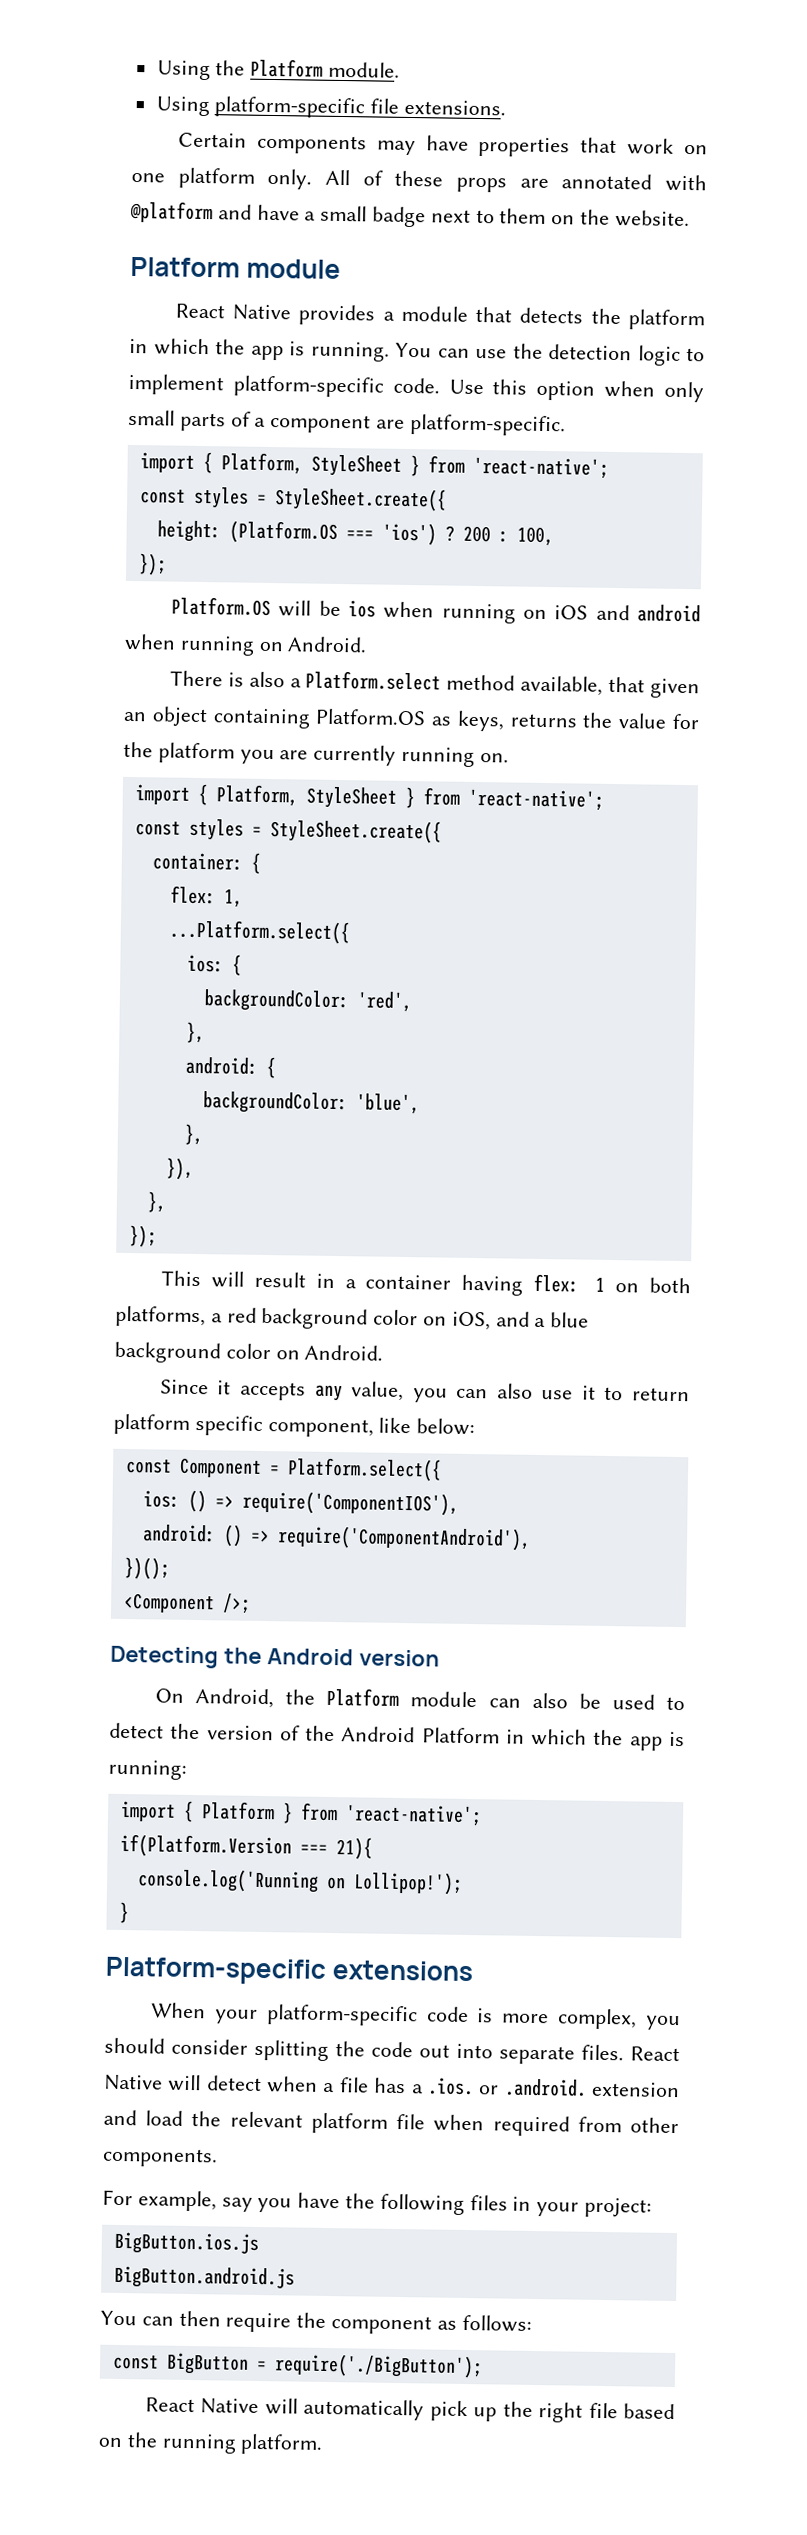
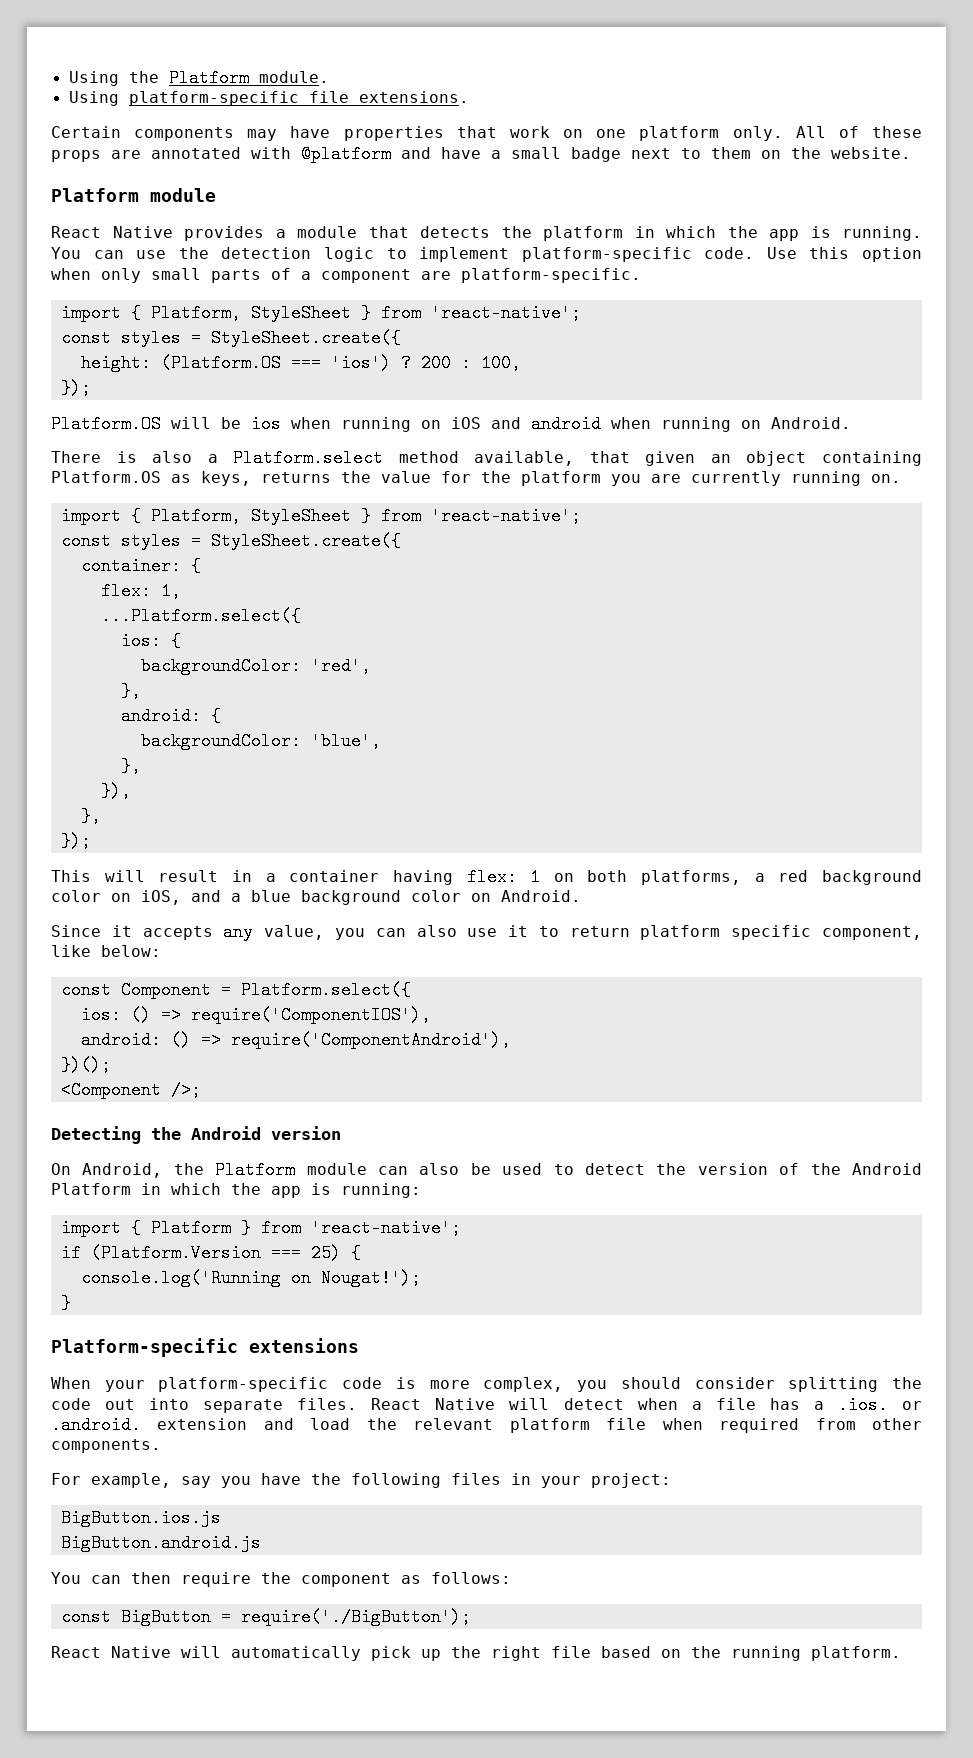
[119,1833,373,1860] if(Platform.Version === 21){ -> [60,1244,361,1262] if (Platform.Version === 25) {
[352,1871,463,1895] Lollipop!'); -> [320,1269,421,1287] Nougat!');

